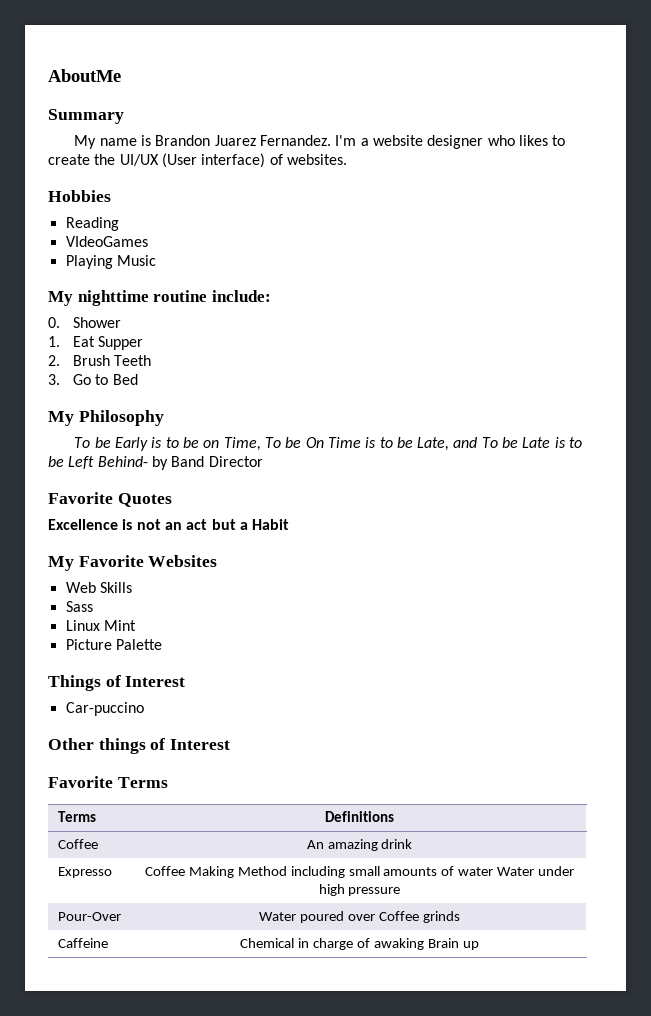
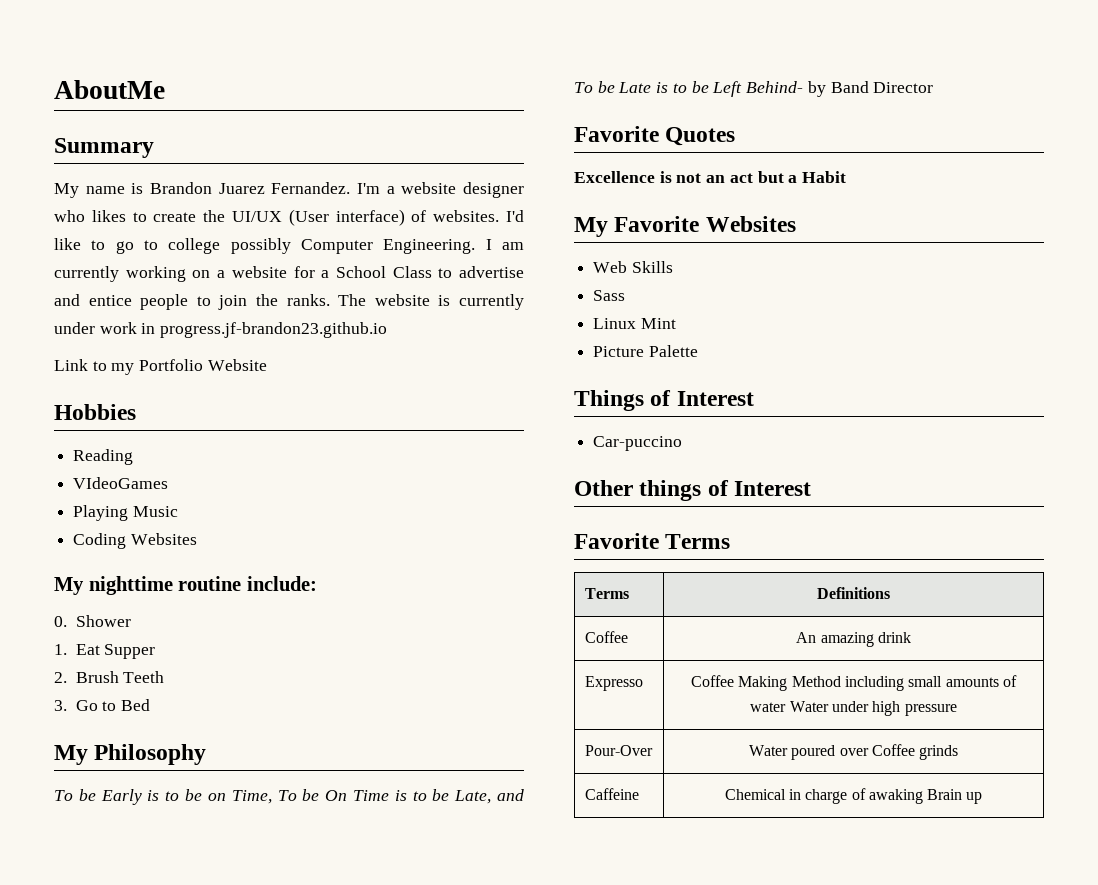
(347, 159) none -> [506,210,524,222] [54,238,524,254] [54,266,524,282] [54,294,524,310] [54,322,388,338] [54,359,267,375] I'd like to go to college possibly Computer Engineering. I am currently working on a website for a School Class to advertise and entice people to join the ranks. The website is currently under work in progress.jf-brandon23.github.io // Link to my Portfolio Website
(156, 260) none -> [73,533,197,549] // Coding Websites

